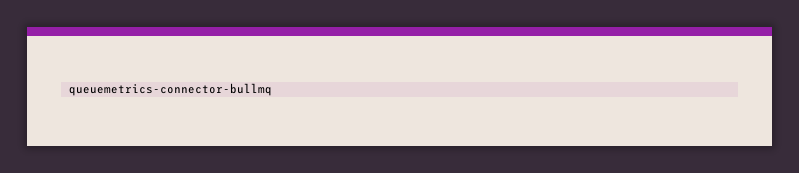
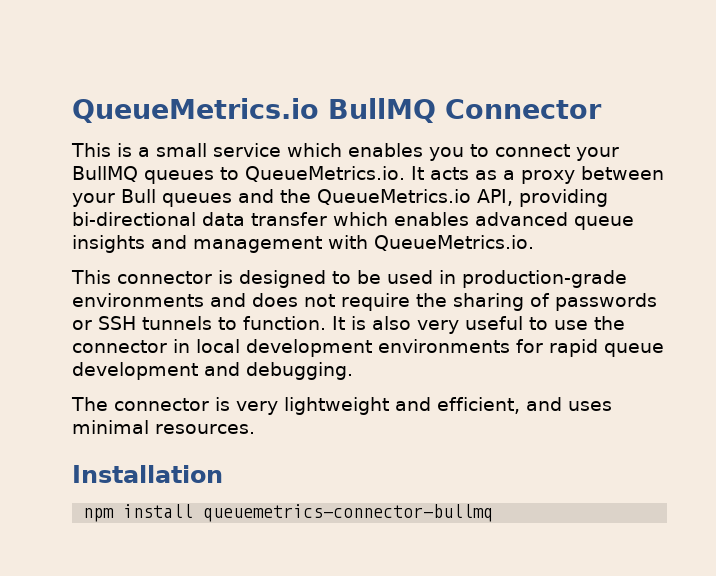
(68, 89) none -> [72,98,602,123] [71,143,619,161] [72,166,664,184] [72,189,608,207] [72,212,634,230] [72,235,534,253] [71,270,627,288] [72,293,657,311] [72,316,625,334] [72,339,664,357] [72,362,353,380] [71,397,612,415] [72,420,255,434] [72,465,223,483] [83,504,194,522] QueueMetrics.io BullMQ Connector // This is a small service which enables you to connect your BullMQ queues to QueueMetrics.io. It acts as a proxy between your Bull queues and the QueueMetrics.io API, providing bi-directional data transfer which enables advanced queue insights and management with QueueMetrics.io. // This connector is designed to be used in production-grade environments and does not require the sharing of passwords or SSH tunnels to function. It is also very useful to use the connector in local development environments for rapid queue development and debugging. // The connector is very lightweight and efficient, and uses minimal resources. // Installation // npm install

